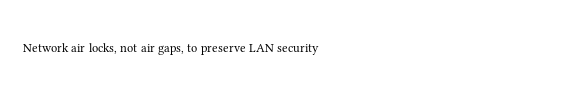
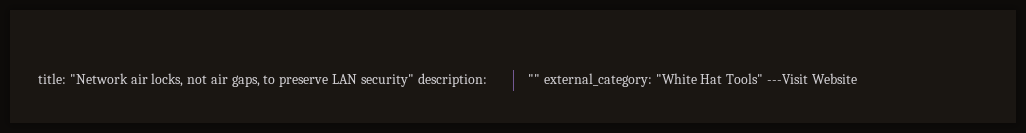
[23,43,69,52] Network -> [38,73,128,84] title: "Network
[277,44,320,55] security -> [360,73,857,87] security" description: "" external_category: "White Hat Tools" ---Visit Website

